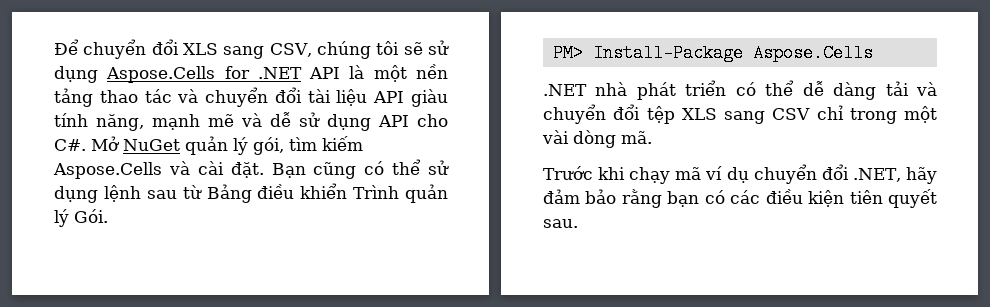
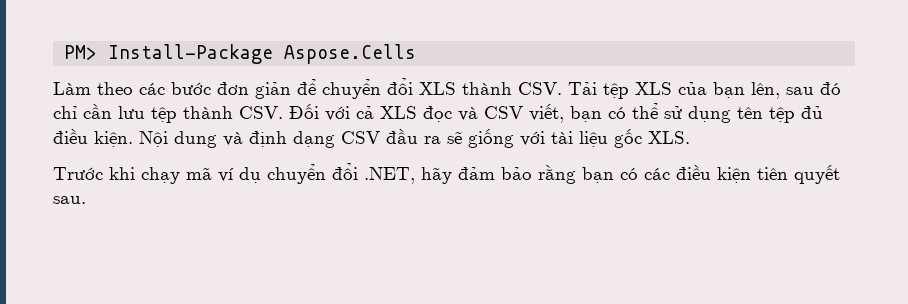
[54,39,449,59] [54,64,448,83] [54,87,448,107] [54,112,448,131] [54,136,363,155] [53,159,449,179] [54,183,448,203] [54,209,108,227] [552,44,873,62] [543,80,937,100] [543,104,937,124] [542,130,652,148] Để chuyển đổi XLS sang CSV, chúng tôi sẽ sử dụng Aspose.Cells for .NET API là một nền tảng thao tác và chuyển đổi tài liệu API giàu tính năng, mạnh mẽ và dễ sử dụng API cho C#. Mở NuGet quản lý gói, tìm kiếm Aspose.Cells và cài đặt. Bạn cũng có thể sử dụng lệnh sau từ Bảng điều khiển Trình quản lý Gói. // PM> Install-Package Aspose.Cells // .NET nhà phát triển có thể dễ dàng tải và chuyển đổi tệp XLS sang CSV chỉ trong một vài dòng mã. -> [64,44,417,64] [53,78,841,99] [53,103,823,123] [53,128,690,148] PM> Install-Package Aspose.Cells // Làm theo các bước đơn giản để chuyển đổi XLS thành CSV. Tải tệp XLS của bạn lên, sau đó chỉ cần lưu tệp thành CSV. Đối với cả XLS đọc và CSV viết, bạn có thể sử dụng tên tệp đủ điều kiện. Nội dung và định dạng CSV đầu ra sẽ giống với tài liệu gốc XLS.

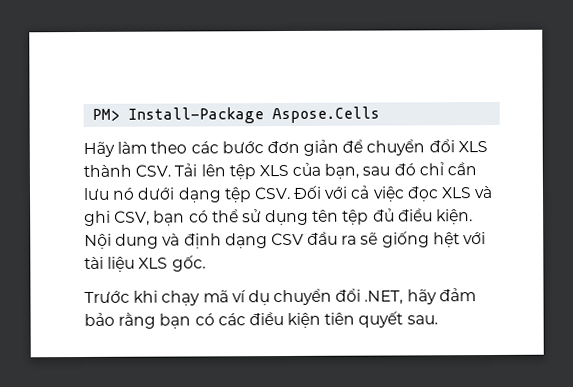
[53,82,91,95] Làm -> [83,141,148,157] Hãy làm
(597, 88) none -> [200,164,226,177] lên
[713,82,780,99] bạn lên, -> [324,163,360,179] bạn,
[151,103,564,123] tệp thành CSV. Đối với cả XLS đọc và CSV viết, -> [112,185,494,203] [84,210,151,226] nó dưới dạng tệp CSV. Đối với cả việc đọc XLS và ghi CSV,
(514, 138) none -> [432,232,460,248] hệt
[614,128,690,148] gốc XLS. -> [138,255,206,272] XLS gốc.

